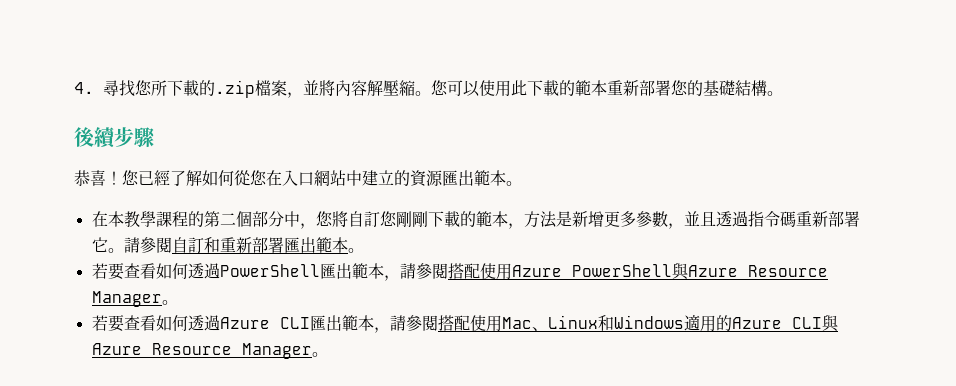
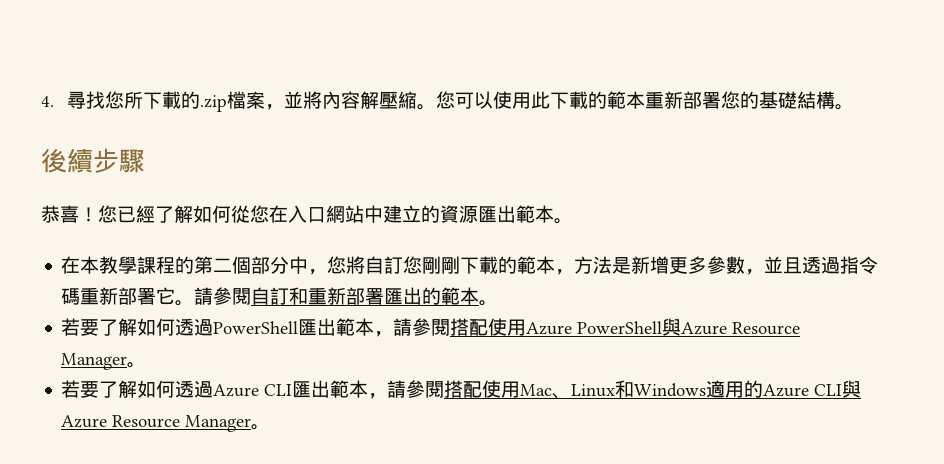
(316, 245) none -> [422,287,442,305] 的
[123,263,156,279] 查看 -> [99,318,138,336] 了解
[123,315,156,331] 查看 -> [99,380,138,398] 了解

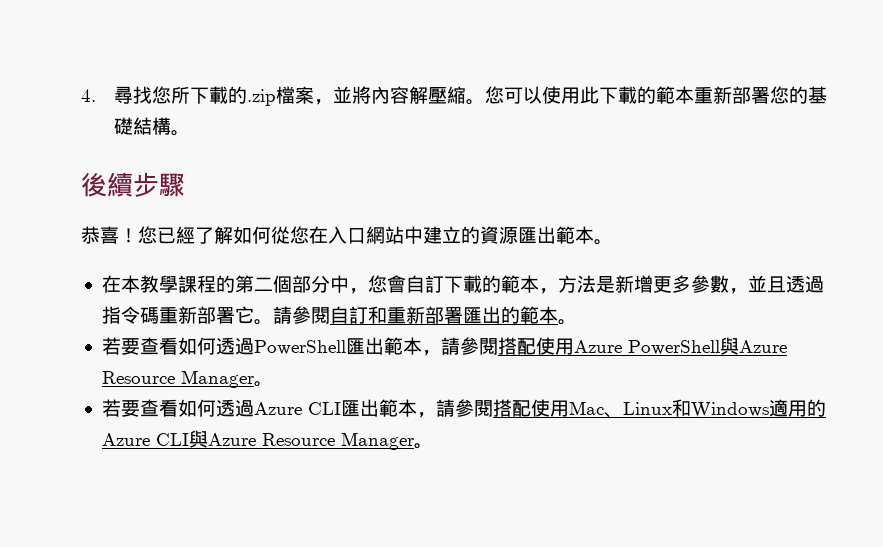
[346,256,461,274] 將自訂您剛剛 -> [386,275,444,293] 會自訂
[99,318,138,336] 了解 -> [139,337,178,355] 查看
[99,380,138,398] 了解 -> [139,399,178,417] 查看

